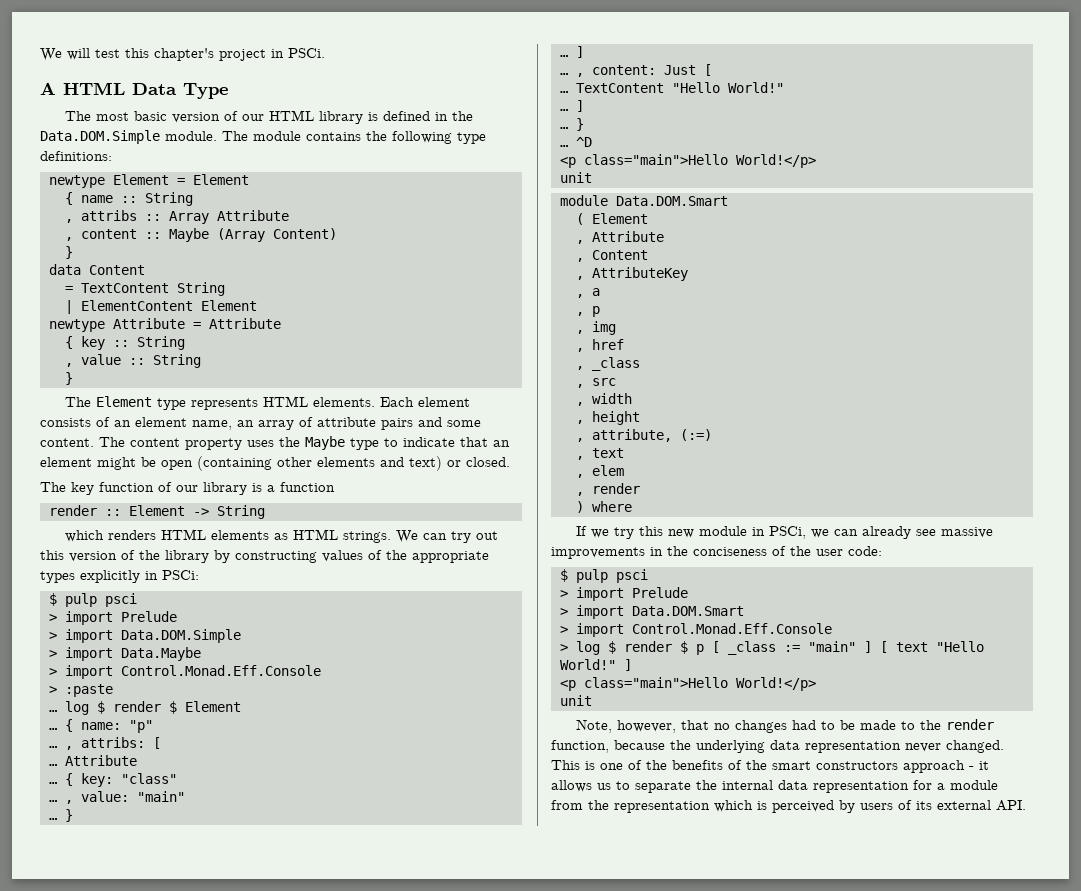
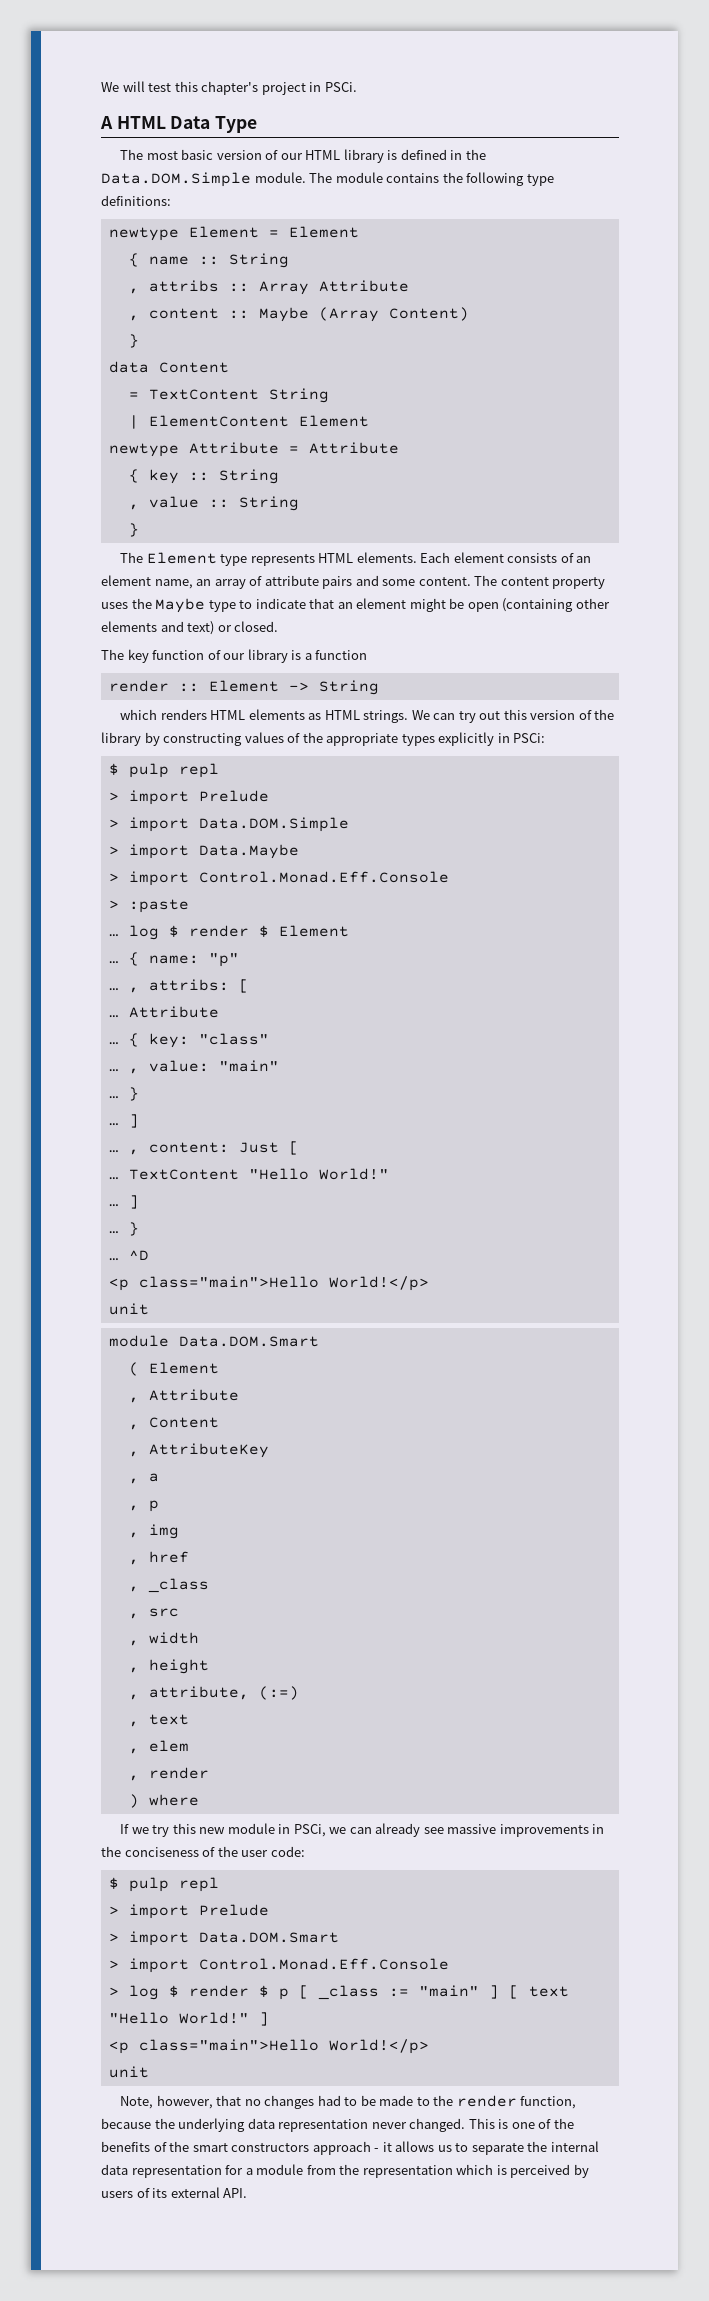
[104,593,137,607] psci -> [178,763,219,778] repl
[615,569,648,583] psci -> [178,1877,219,1892] repl

